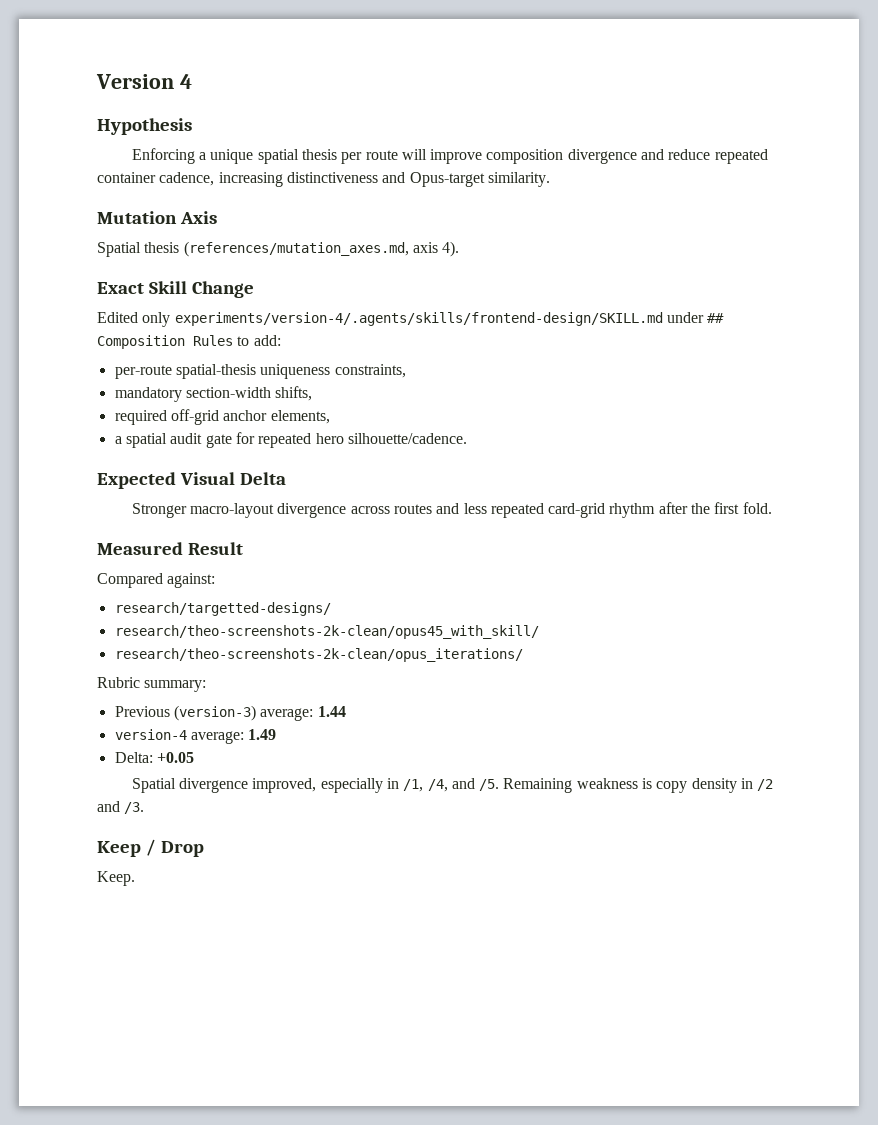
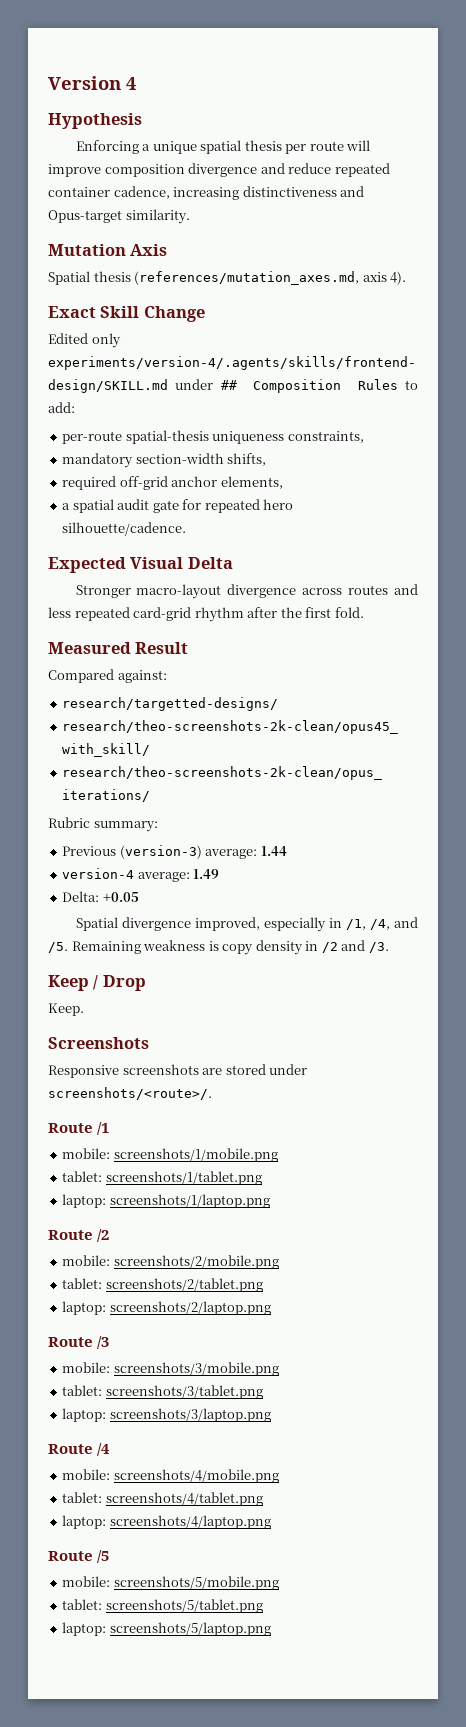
(135, 878) none -> [48,1037,149,1049] [48,1064,308,1078] [48,1087,212,1100] [48,1122,110,1135] [62,1148,278,1162] [62,1171,262,1185] [62,1194,270,1208] [48,1229,110,1242] [62,1255,279,1269] [62,1278,263,1292] [62,1301,271,1315] [48,1336,110,1349] [62,1362,279,1376] [62,1385,263,1399] [62,1408,271,1422] [48,1443,111,1456] [62,1469,279,1483] [62,1492,263,1506] [62,1515,271,1529] [48,1550,110,1563] [62,1576,279,1590] [62,1599,263,1613] [62,1622,271,1636] // Screenshots // Responsive screenshots are stored under screenshots/<route>/. // Route /1 // mobile: screenshots/1/mobile.png // tablet: screenshots/1/tablet.png // laptop: screenshots/1/laptop.png // Route /2 // mobile: screenshots/2/mobile.png // tablet: screenshots/2/tablet.png // laptop: screenshots/2/laptop.png // Route /3 // mobile: screenshots/3/mobile.png // tablet: screenshots/3/tablet.png // laptop: screenshots/3/laptop.png // Route /4 // mobile: screenshots/4/mobile.png // tablet: screenshots/4/tablet.png // laptop: screenshots/4/laptop.png // Route /5 // mobile: screenshots/5/mobile.png // tablet: screenshots/5/tablet.png // laptop: screenshots/5/laptop.png

